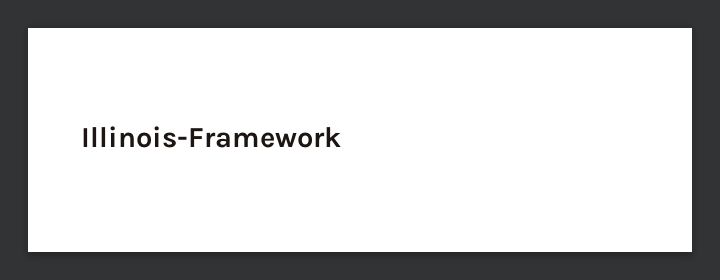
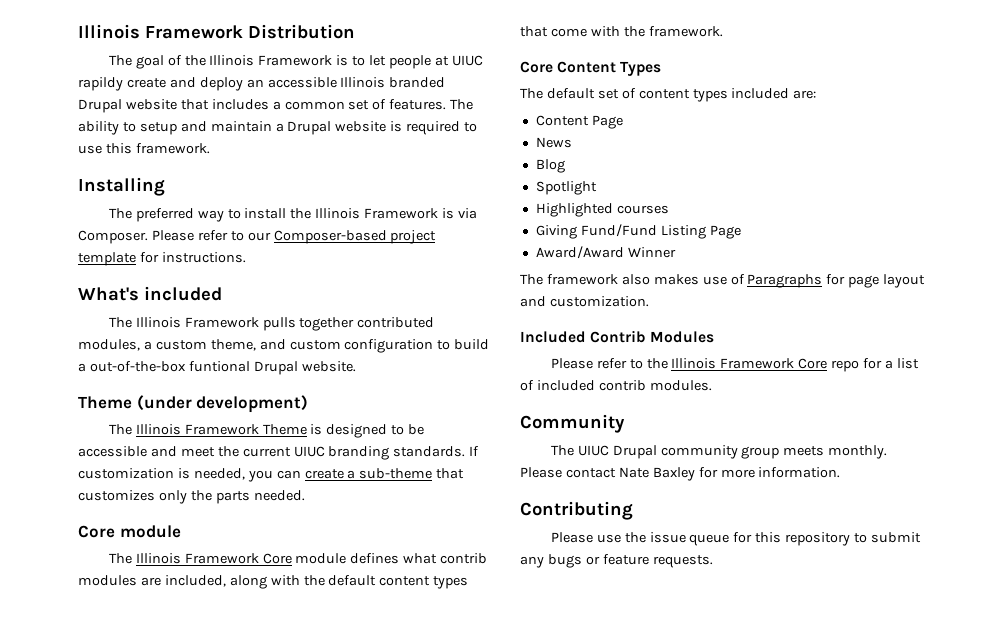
[81,126,341,148] Illinois-Framework -> [78,24,355,39] [108,55,483,69] [78,77,446,91] [78,99,474,113] [78,121,478,135] [78,143,210,154] [78,177,165,196] [108,208,478,222] [78,230,437,244] [78,252,246,266] [78,286,222,301] [108,317,435,331] [78,339,490,353] [78,361,356,375] [78,395,309,413] [108,424,425,438] [78,446,480,460] [78,468,465,482] [78,490,305,504] [78,525,181,538] [108,553,488,564] [78,575,469,589] [520,26,723,37] [520,61,662,76] [520,88,817,102] [535,115,623,129] [535,137,572,148] [535,159,565,173] [535,181,597,195] [535,203,669,217] [535,224,741,239] [535,246,676,259] [520,274,926,288] [520,296,649,307] [520,330,715,343] [550,358,919,372] [520,380,712,391] [520,414,625,433] [550,445,888,459] [520,467,841,481] [520,501,633,520] [550,532,922,546] [520,554,713,568] Illinois Framework Distribution // The goal of the Illinois Framework is to let people at UIUC rapildy create and deploy an accessible Illinois branded Drupal website that includes a common set of features. The ability to setup and maintain a Drupal website is required to use this framework. // Installing // The preferred way to install the Illinois Framework is via Composer. Please refer to our Composer-based project template for instructions. // What's included // The Illinois Framework pulls together contributed modules, a custom theme, and custom configuration to build a out-of-the-box funtional Drupal website. // Theme (under development) // The Illinois Framework Theme is designed to be accessible and meet the current UIUC branding standards. If customization is needed, you can create a sub-theme that customizes only the parts needed. // Core module // The Illinois Framework Core module defines what contrib modules are included, along with the default content types that come with the framework. // Core Content Types // The default set of content types included are: // Content Page // News // Blog // Spotlight // Highlighted courses // Giving Fund/Fund Listing Page // Award/Award Winner // The framework also makes use of Paragraphs for page layout and customization. // Included Contrib Modules // Please refer to the Illinois Framework Core repo for a list of included contrib modules. // Community // The UIUC Drupal community group meets monthly. Please contact Nate Baxley for more information. // Contributing // Please use the issue queue for this repository to submit any bugs or feature requests.

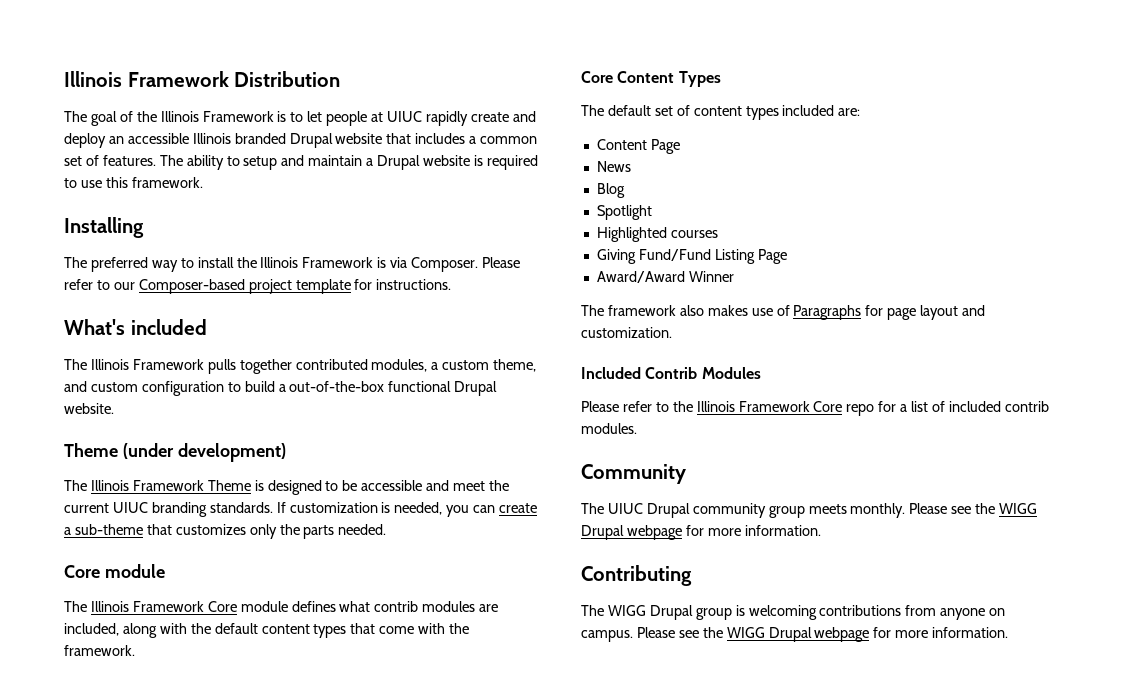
[78,77,123,91] rapildy -> [425,111,468,126] rapidly
[188,361,250,372] funtional -> [388,381,452,392] functional
[565,467,695,481] contact Nate Baxley -> [951,503,1038,514] [581,525,682,540] see the WIGG Drupal webpage
[550,532,922,546] [520,554,713,568] Please use the issue queue for this repository to submit any bugs or feature requests. -> [581,605,1006,620] [581,627,1009,642] The WIGG Drupal group is welcoming contributions from anyone on campus. Please see the WIGG Drupal webpage for more information.

